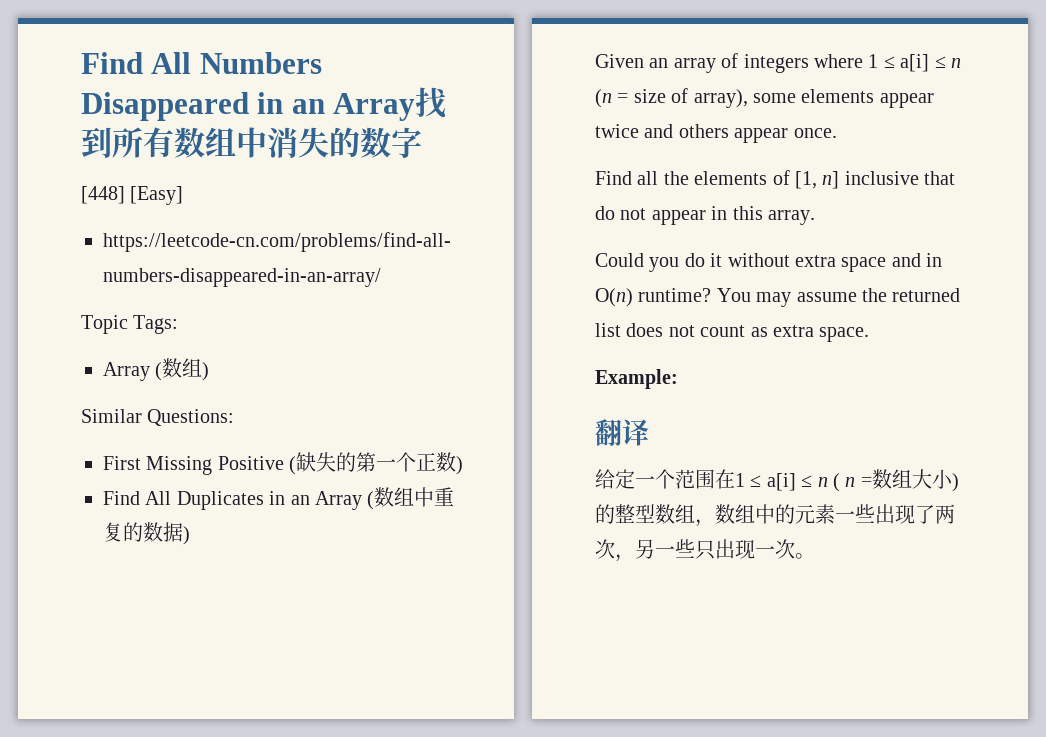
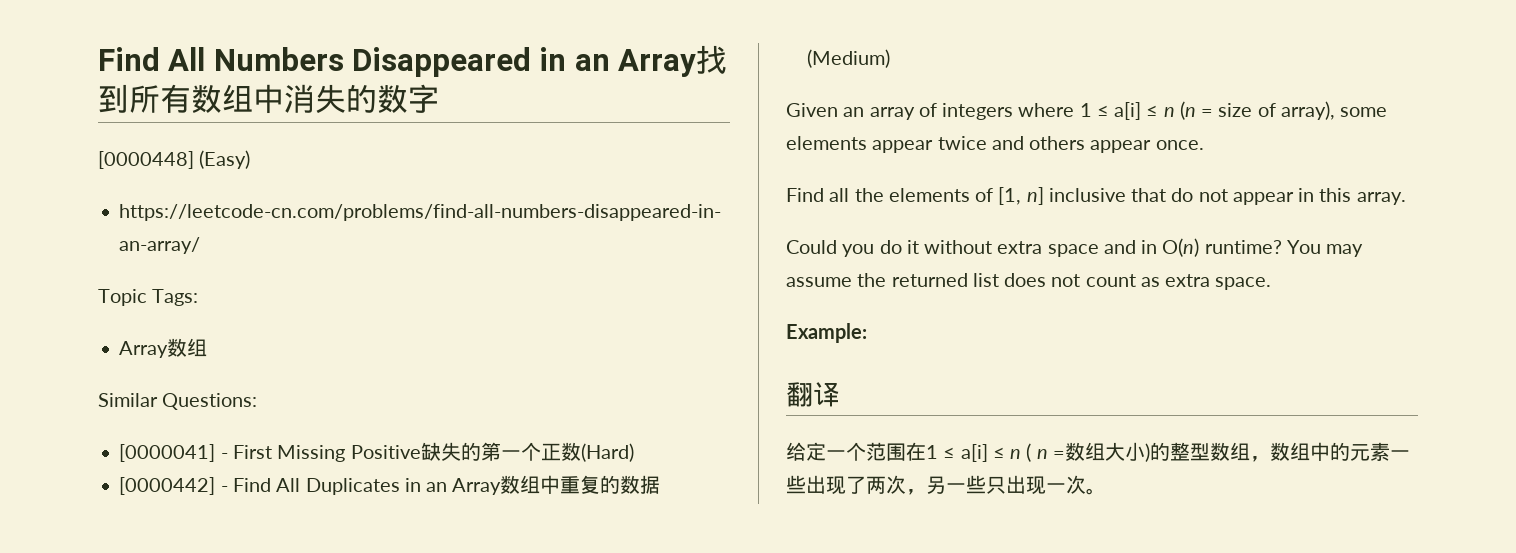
[81,186,184,205] [448] [Easy] -> [98,150,251,169] [0000448] (Easy)
[155,358,210,381] (数组) -> [167,338,208,357] 数组
(235, 417) none -> [119,444,228,462] [0000041] -
[289,456,297,475] ( -> (421, 452) none
[456,456,464,475] ) // -> [580,443,634,462] [119,477,228,495] (Hard) // [0000442] -
[367,491,375,510] ( -> (502, 486) none
[183,526,190,545] ) -> [807,49,891,68] (Medium)

